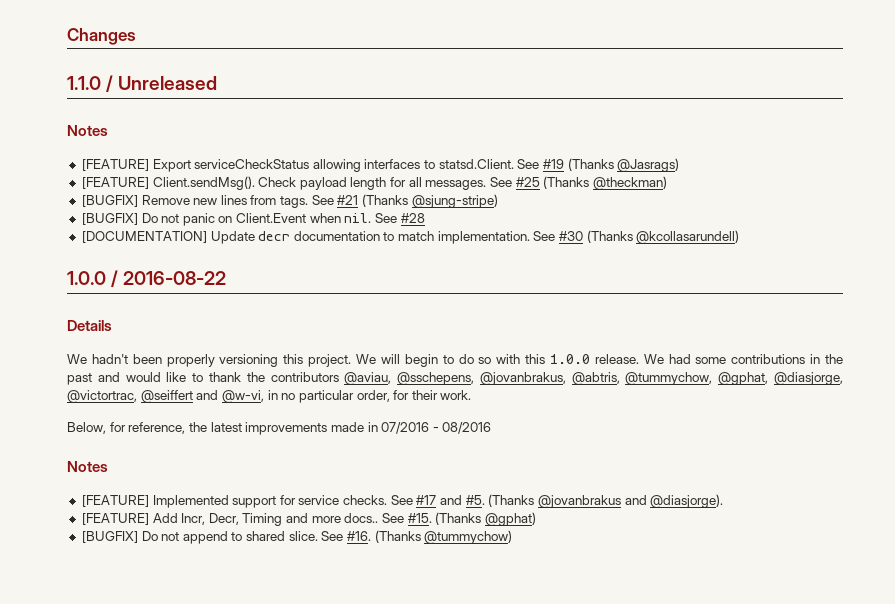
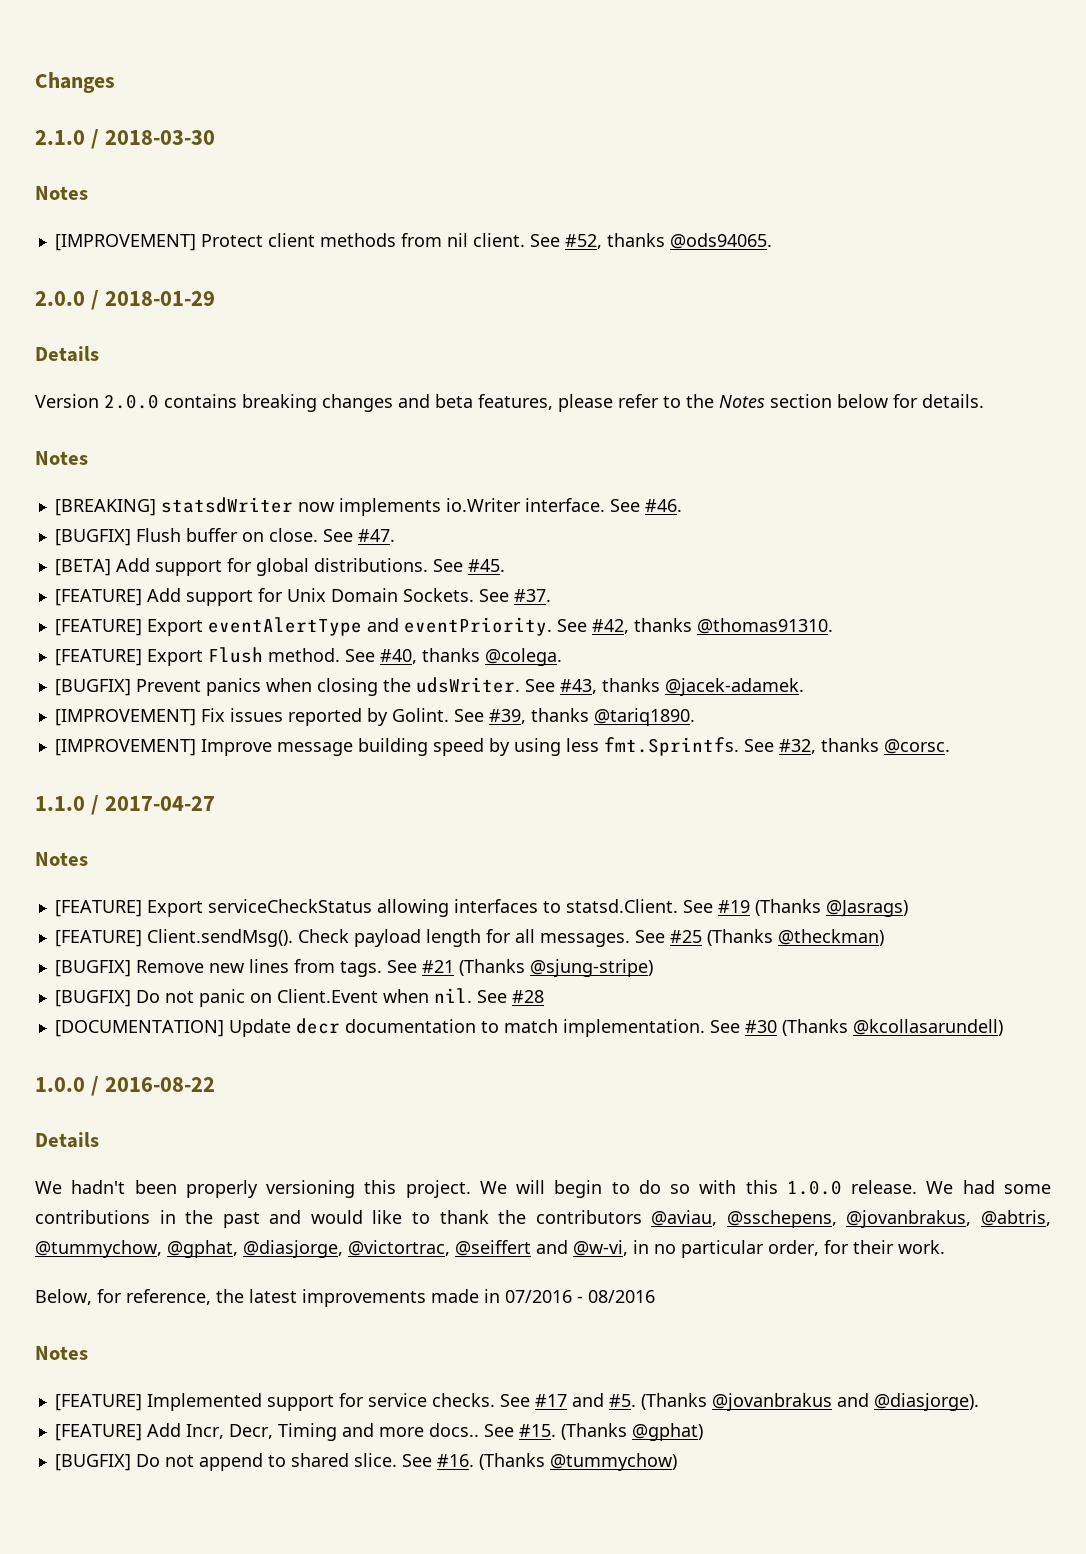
(136, 36) none -> [35,129,216,149] [35,186,88,200] [54,233,772,251] [35,290,216,310] [35,346,99,362] [35,394,984,412] [35,451,88,465] [54,497,682,516] [54,528,395,546] [54,558,505,576] [54,588,551,606] [54,617,833,636] [54,647,562,666] [54,677,804,696] [54,708,695,726] [54,737,950,756] // 2.1.0 / 2018-03-30 // Notes // [IMPROVEMENT] Protect client methods from nil client. See #52, thanks @ods94065. // 2.0.0 / 2018-01-29 // Details // Version 2.0.0 contains breaking changes and beta features, please refer to the Notes section below for details. // Notes // [BREAKING] statsdWriter now implements io.Writer interface. See #46. // [BUGFIX] Flush buffer on close. See #47. // [BETA] Add support for global distributions. See #45. // [FEATURE] Add support for Unix Domain Sockets. See #37. // [FEATURE] Export eventAlertType and eventPriority. See #42, thanks @thomas91310. // [FEATURE] Export Flush method. See #40, thanks @colega. // [BUGFIX] Prevent panics when closing the udsWriter. See #43, thanks @jacek-adamek. // [IMPROVEMENT] Fix issues reported by Golint. See #39, thanks @tariq1890. // [IMPROVEMENT] Improve message building speed by using less fmt.Sprintfs. See #32, thanks @corsc.
[118,76,218,90] Unreleased -> [105,796,216,811] 2017-04-27

